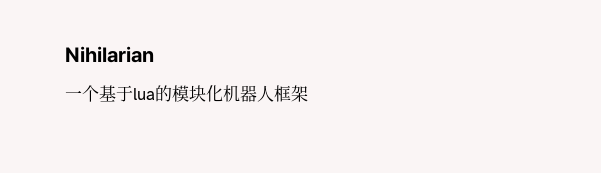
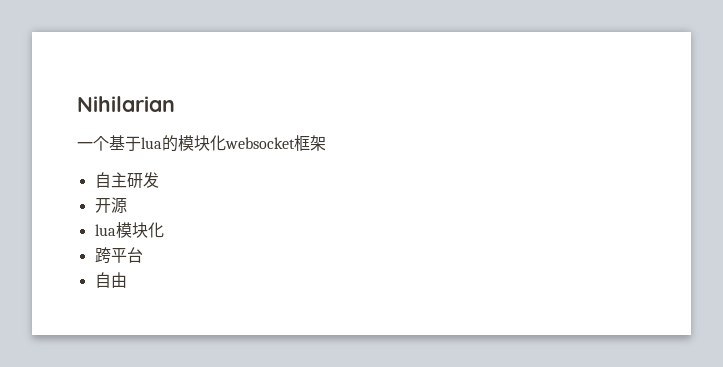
[223,85,274,102] 机器人 -> [225,137,295,149] websocket
(308, 93) none -> [94,172,159,188] [94,197,127,214] [94,222,164,238] [94,247,143,264] [94,272,127,288] // 自主研发 // 开源 // lua模块化 // 跨平台 // 自由

